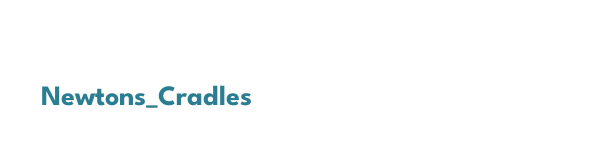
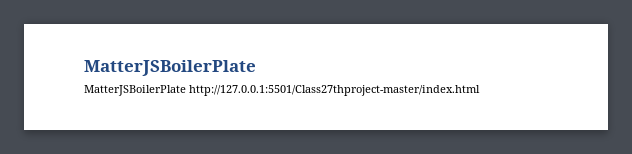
[41,85,252,108] Newtons_Cradles -> [84,60,256,76] [84,85,480,96] MatterJSBoilerPlate // MatterJSBoilerPlate http://127.0.0.1:5501/Class27thproject-master/index.html

